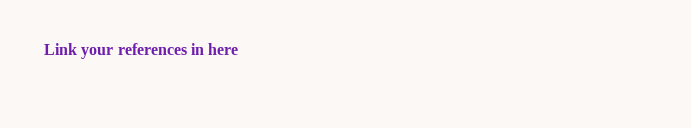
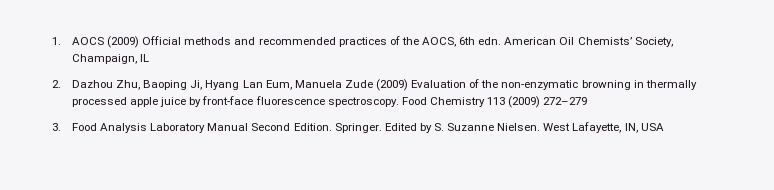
[44,43,239,59] Link your references in here -> [52,36,673,48] [72,54,150,64] [52,79,697,91] [72,96,588,108] [52,122,664,133] 1. AOCS (2009) Official methods and recommended practices of the AOCS, 6th edn. American Oil Chemists’ Society, Champaign, IL // 2. Dazhou Zhu, Baoping Ji, Hyang Lan Eum, Manuela Zude (2009) Evaluation of the non-enzymatic browning in thermally processed apple juice by front-face fluorescence spectroscopy. Food Chemistry 113 (2009) 272–279 // 3. Food Analysis Laboratory Manual Second Edition. Springer. Edited by S. Suzanne Nielsen. West Lafayette, IN, USA

